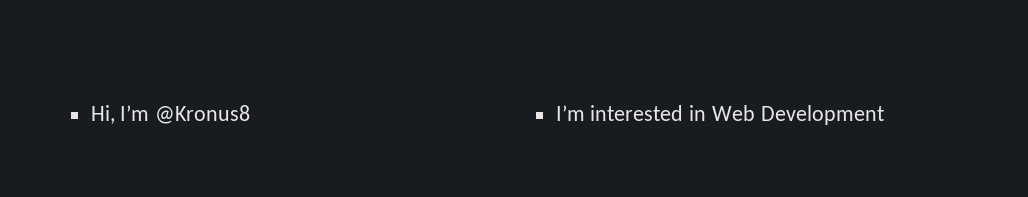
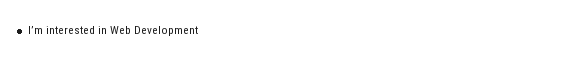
[90,105,251,124] Hi, I’m @Kronus8 // -> (27, 30) none

